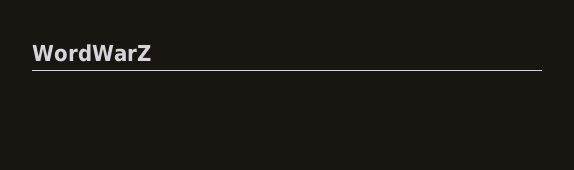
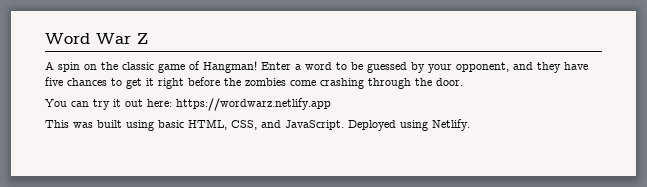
[32,44,151,62] WordWarZ -> [45,33,148,44] [45,61,588,73] [45,77,463,89] [45,98,331,111] [45,119,470,131] Word War Z // A spin on the classic game of Hangman! Enter a word to be guessed by your opponent, and they have five chances to get it right before the zombies come crashing through the door. // You can try it out here: https://wordwarz.netlify.app // This was built using basic HTML, CSS, and JavaScript. Deployed using Netlify.

